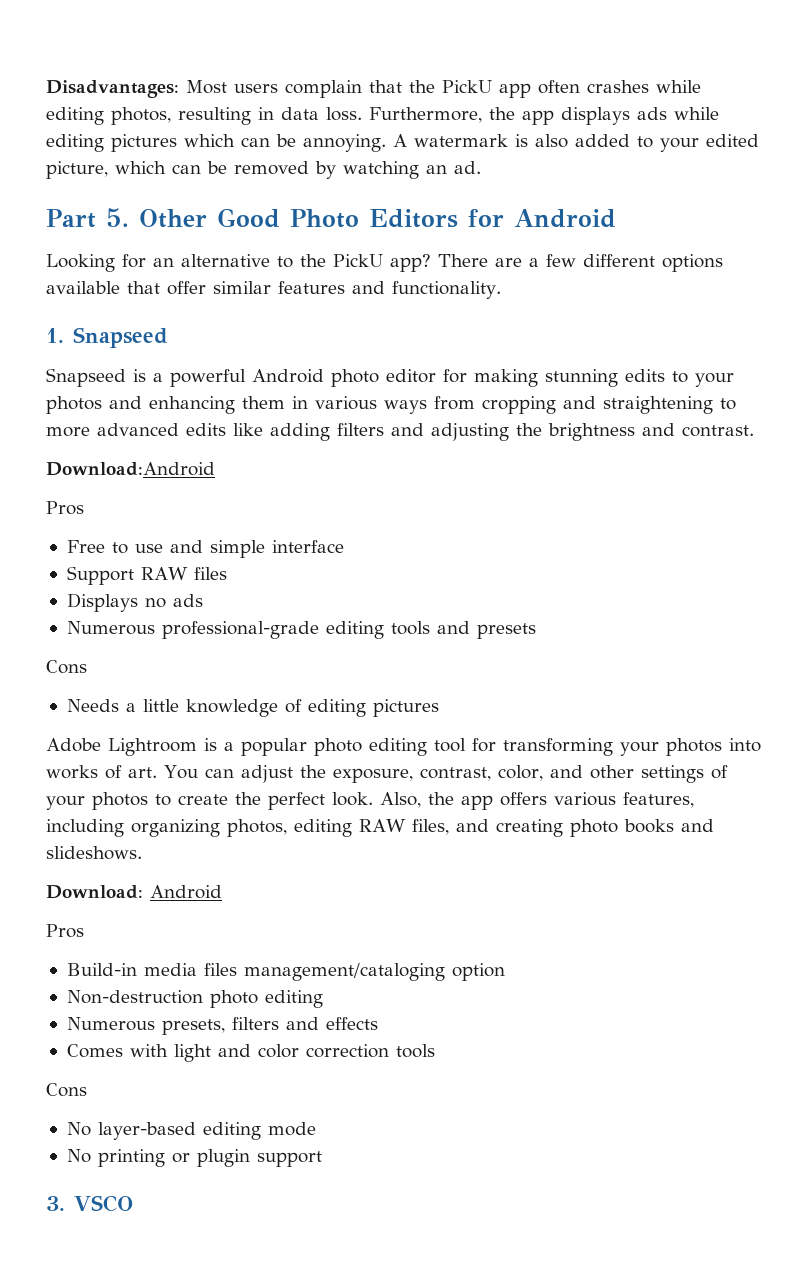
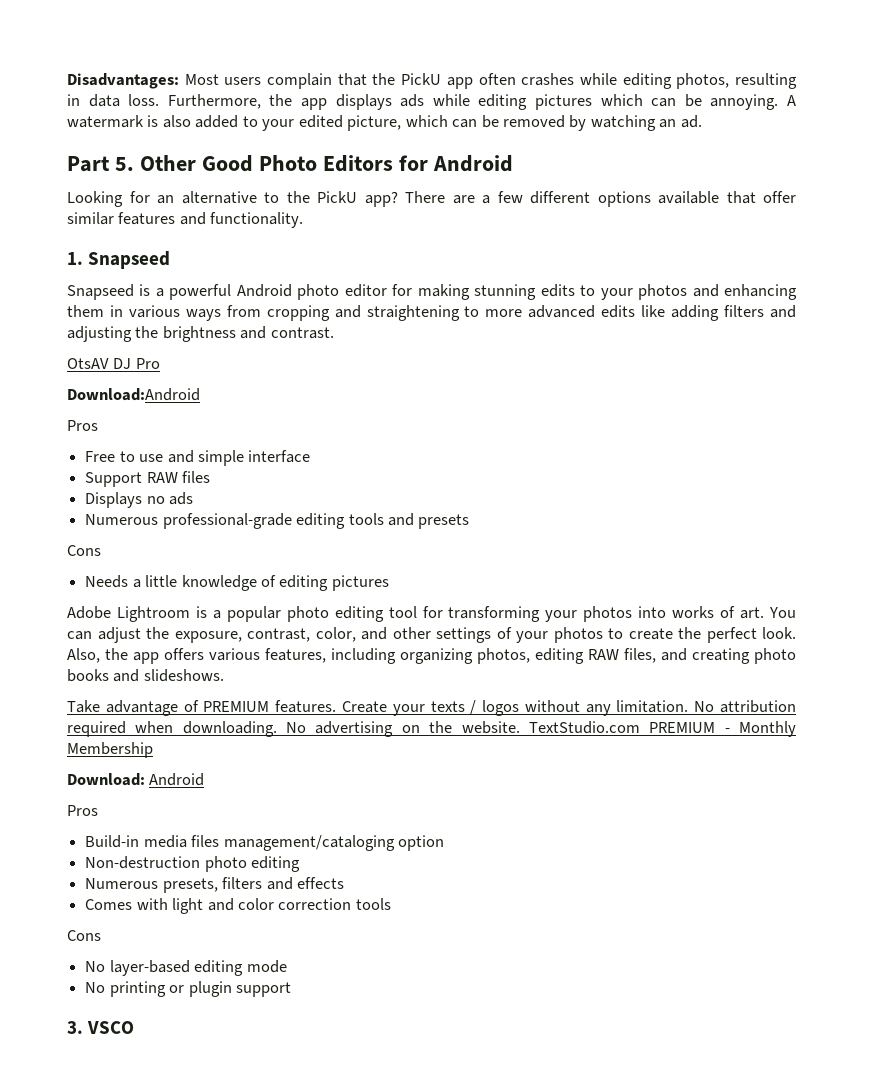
(754, 431) none -> [67,358,160,369] // OtsAV DJ Pro
(142, 853) none -> [67,700,797,716] [67,721,797,737] [67,742,153,758] // Take advantage of PREMIUM features. Create your texts / logos without any limitation. No attribution required when downloading. No advertising on the website. TextStudio.com PREMIUM - Monthly Membership

